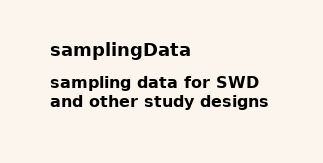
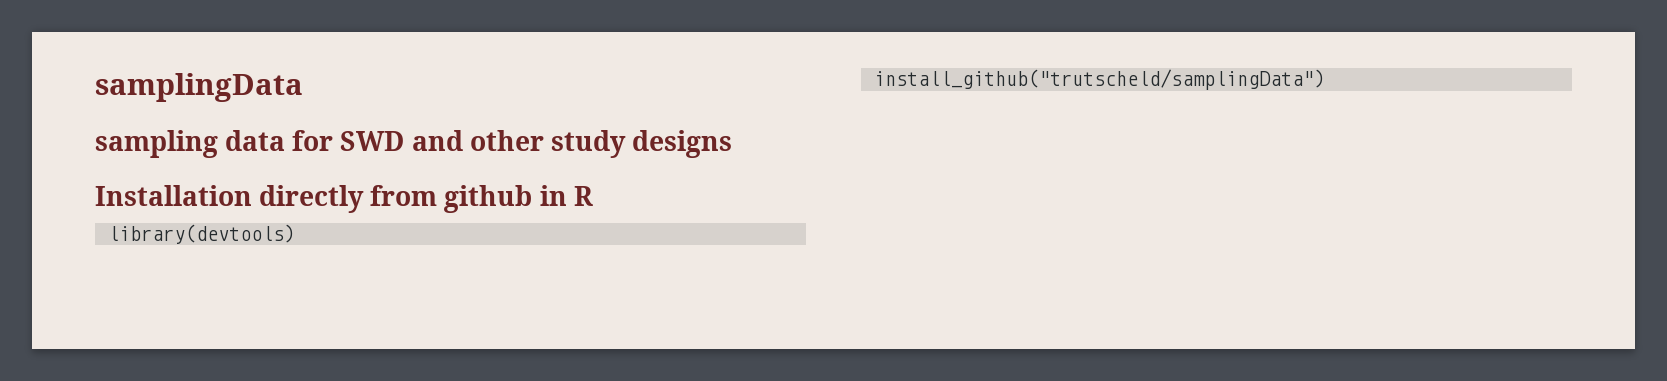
(269, 102) none -> [95,185,593,213] [107,224,295,244] [873,69,1325,90] // Installation directly from github in R // library(devtools) // install_github("trutscheld/samplingData")

